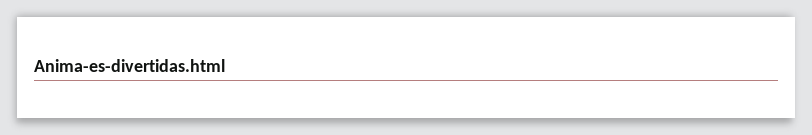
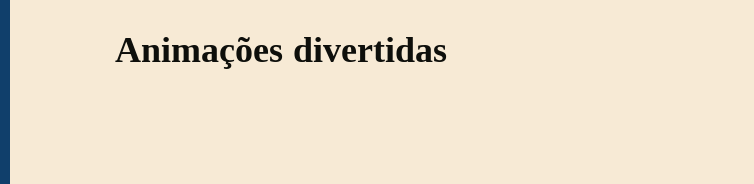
[34,59,225,72] Anima-es-divertidas.html -> [115,37,447,69] Animações divertidas

